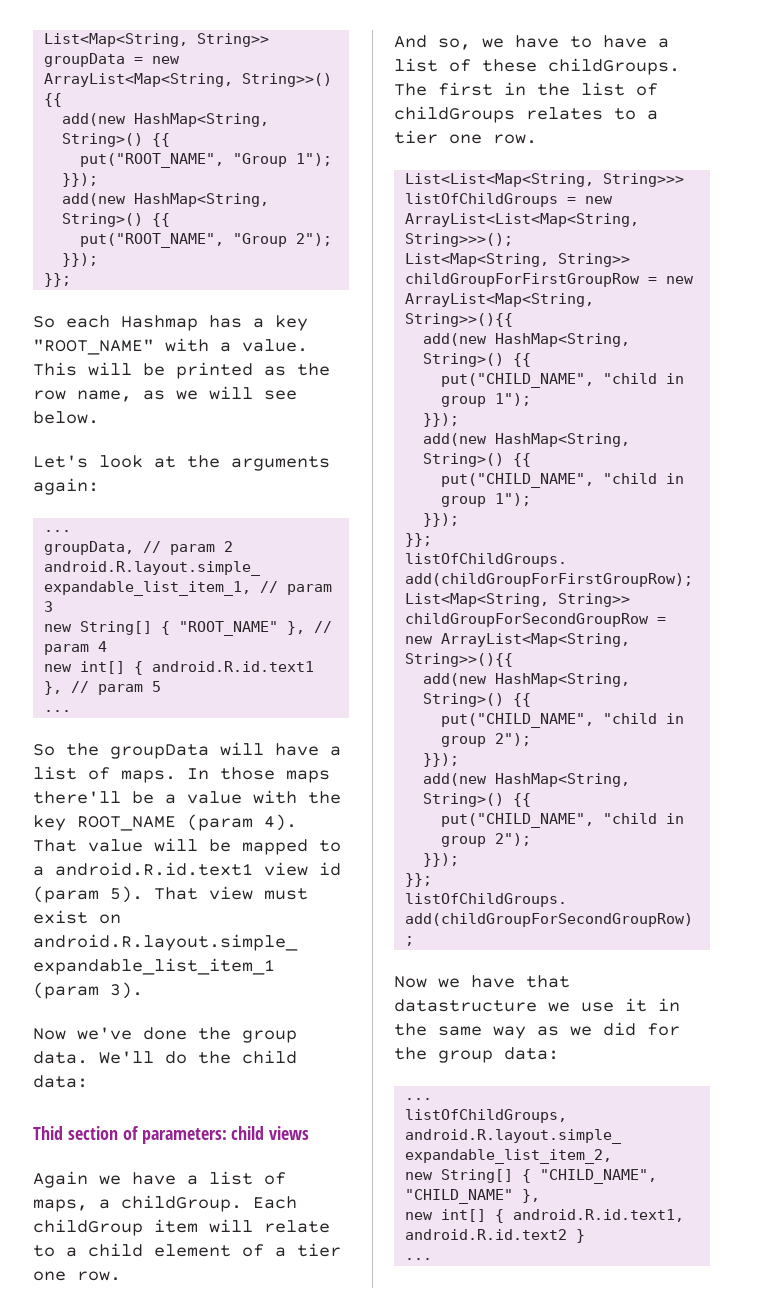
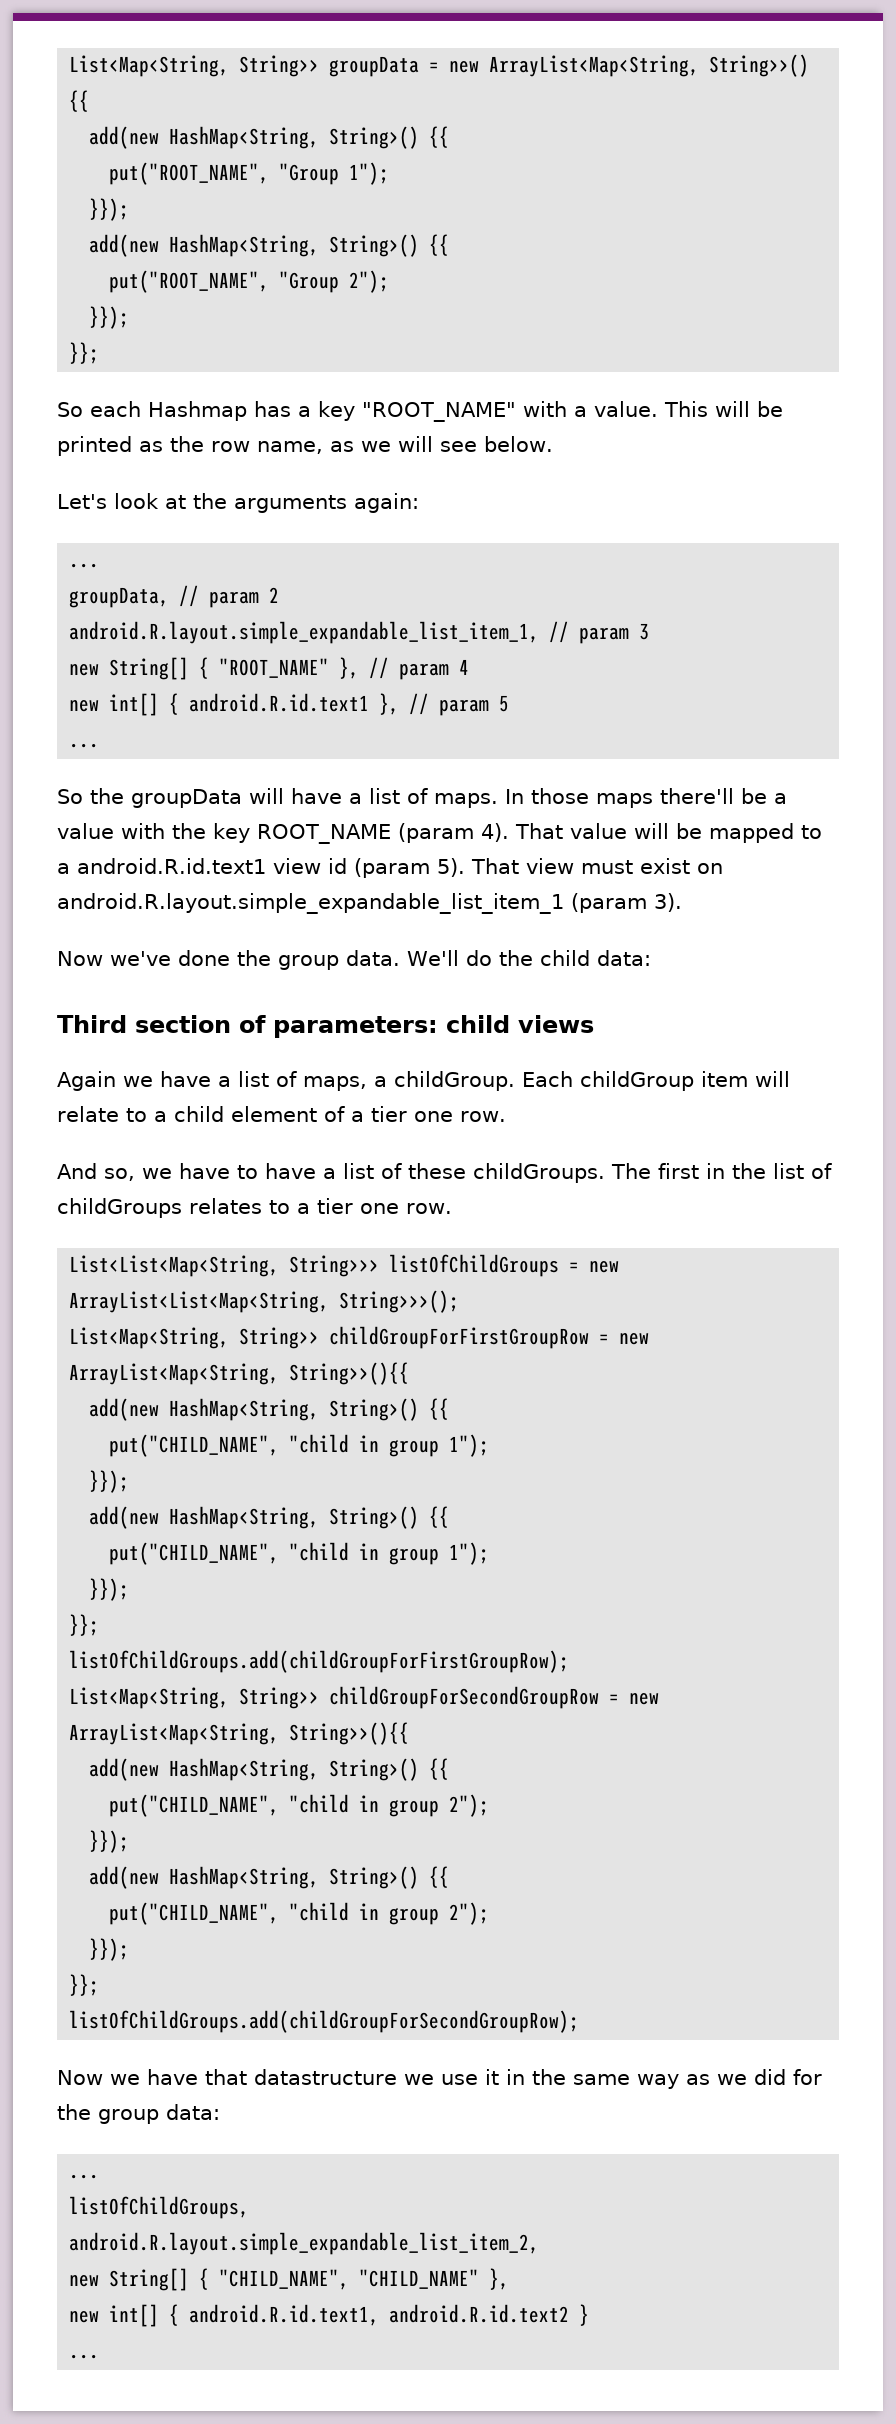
[33,1126,63,1140] Thid -> [57,1015,127,1033] Third

